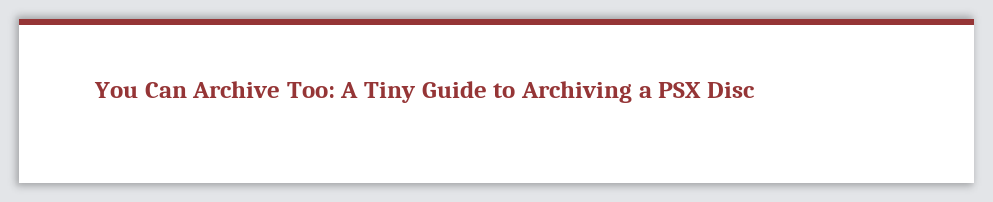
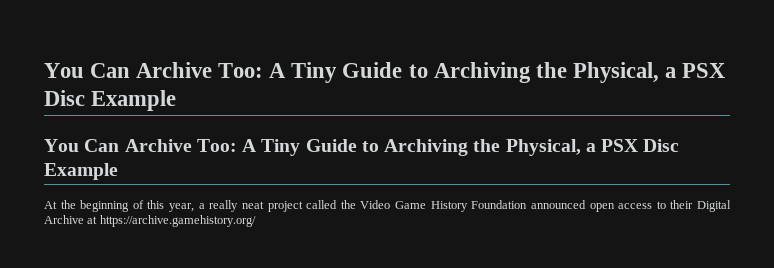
[94,81,755,103] You Can Archive Too: A Tiny Guide to Archiving a PSX Disc -> [44,62,725,83] [44,90,177,111] [44,139,680,156] [44,163,118,180] [44,200,731,212] [44,215,256,227] You Can Archive Too: A Tiny Guide to Archiving the Physical, a PSX Disc Example // You Can Archive Too: A Tiny Guide to Archiving the Physical, a PSX Disc Example // At the beginning of this year, a really neat project called the Video Game History Foundation announced open access to their Digital Archive at https://archive.gamehistory.org/

